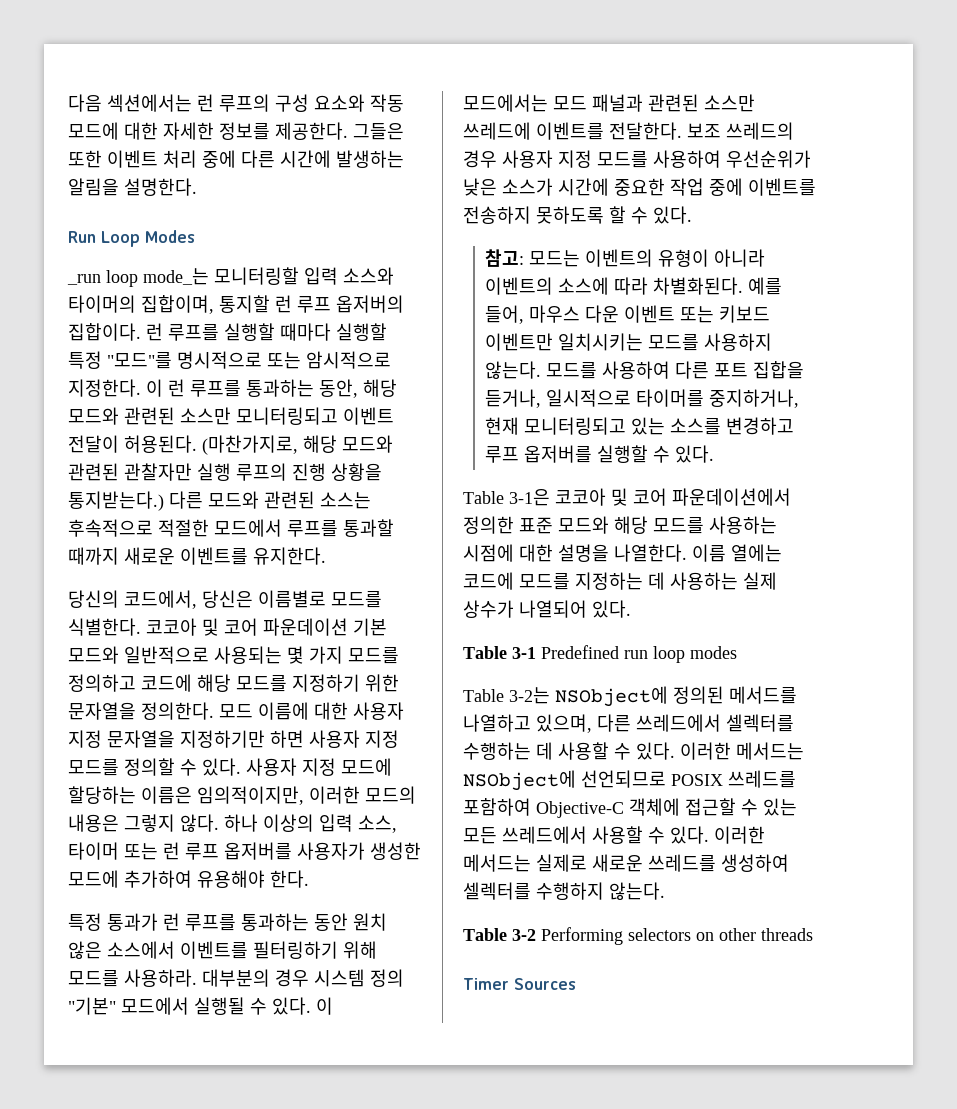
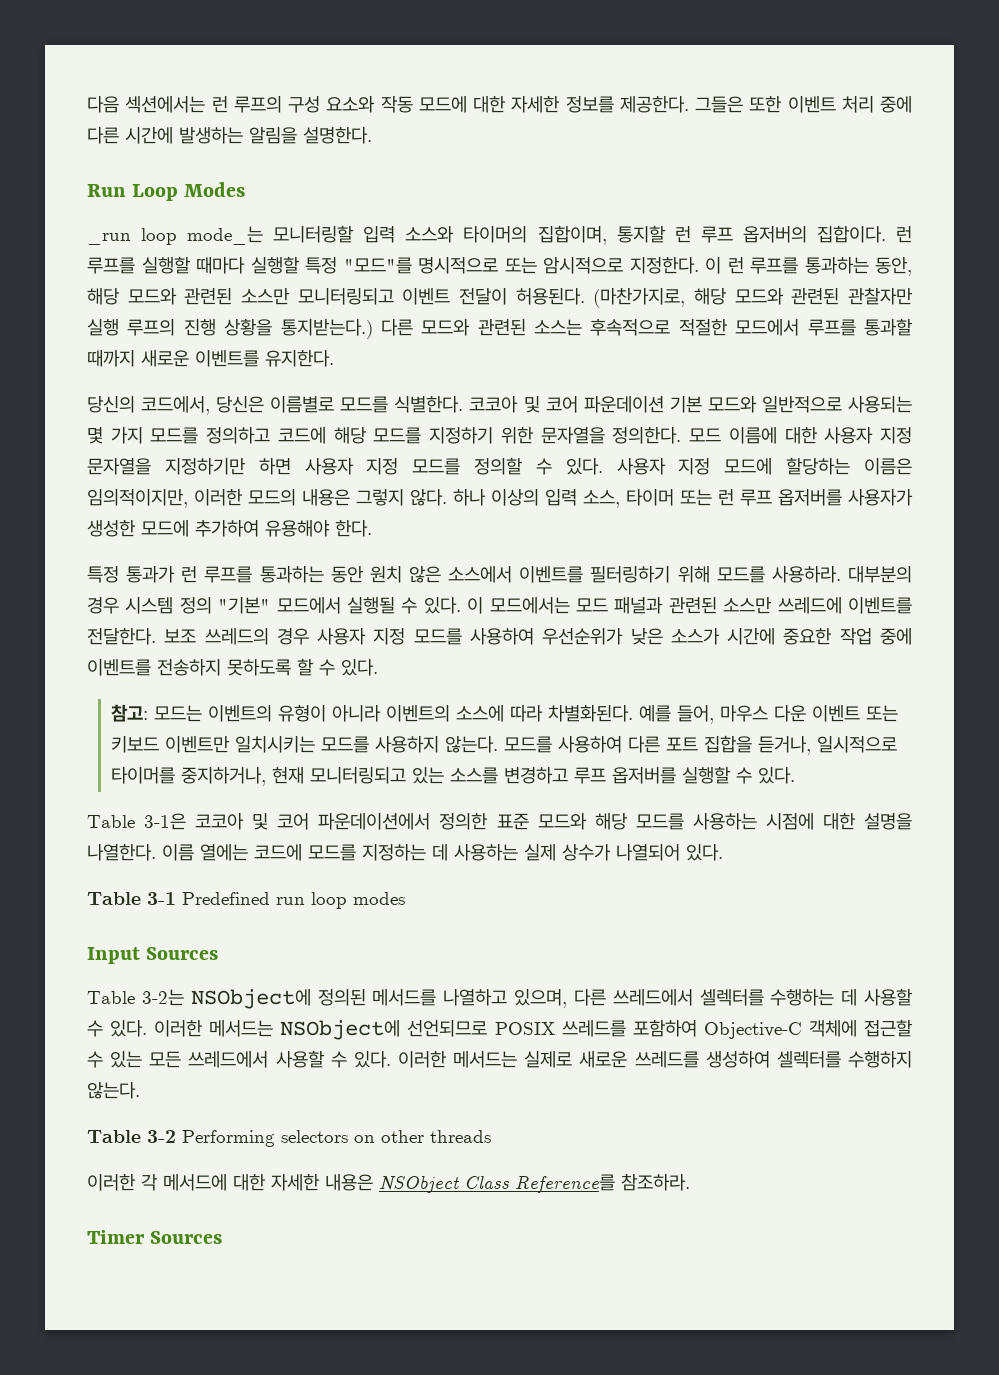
(737, 652) none -> [87,947,219,964] // Input Sources
(813, 934) none -> [87,1173,690,1193] // 이러한 각 메서드에 대한 자세한 내용은 NSObject Class Reference를 참조하라.

